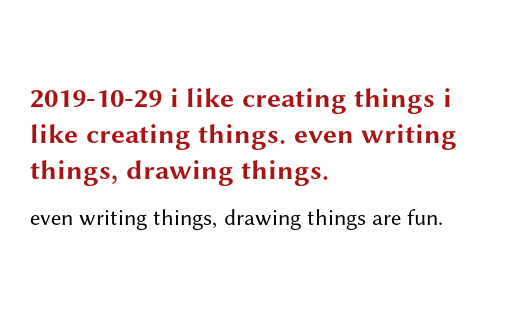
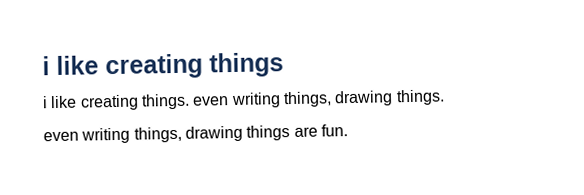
[30,90,162,108] 2019-10-29 -> (42, 66) none
(436, 101) none -> (284, 65) //

